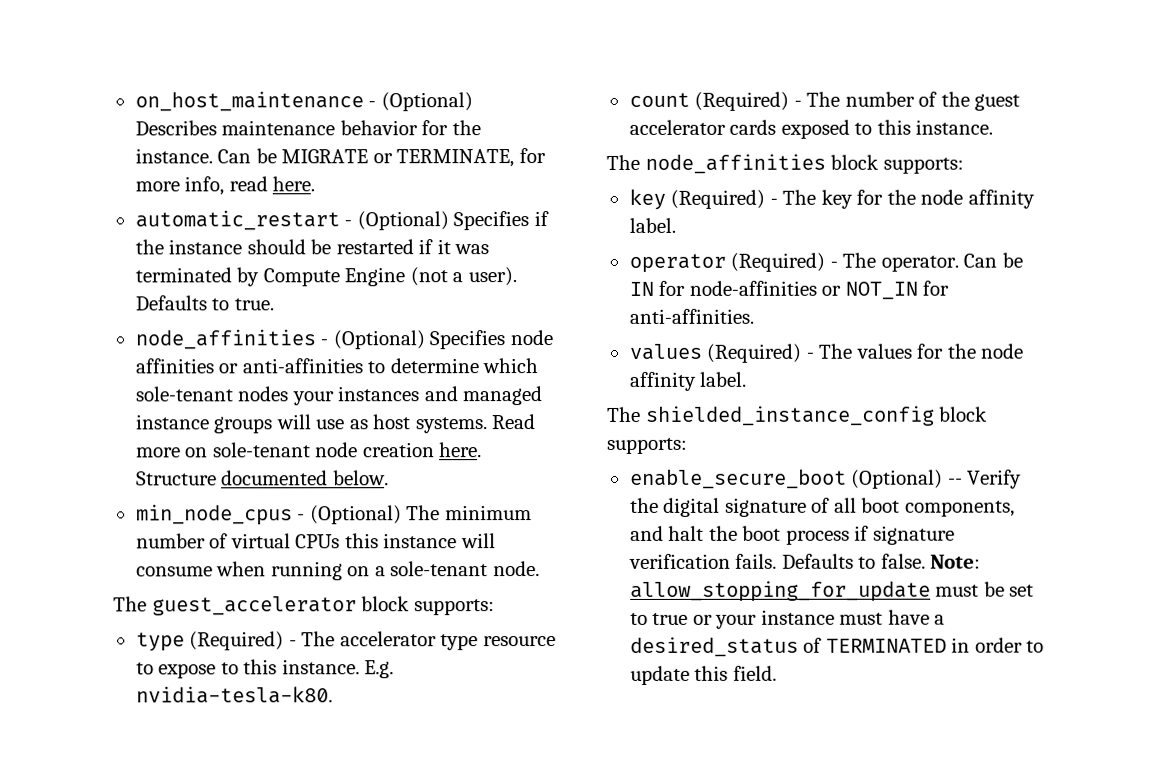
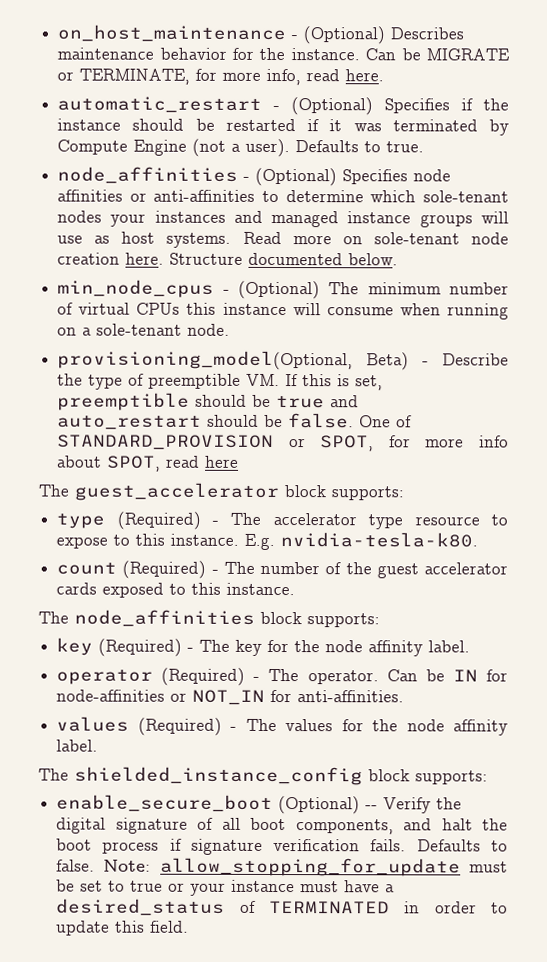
(540, 569) none -> [57,350,509,371] [57,373,384,391] [57,392,360,411] [57,413,413,430] [57,434,509,452] [57,455,240,472] // provisioning_model(Optional, Beta) - Describe the type of preemptible VM. If this is set, preemptible should be true and auto_restart should be false. One of STANDARD_PROVISION or SPOT, for more info about SPOT, read here

